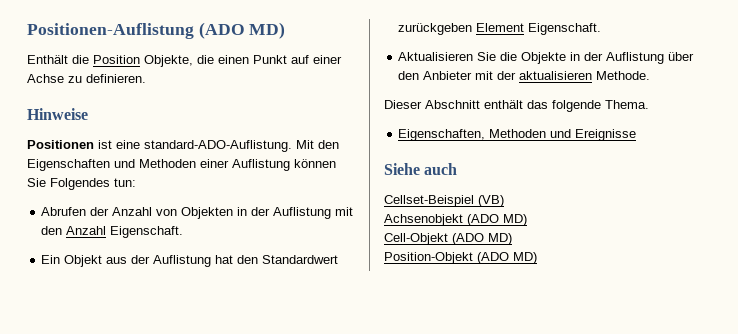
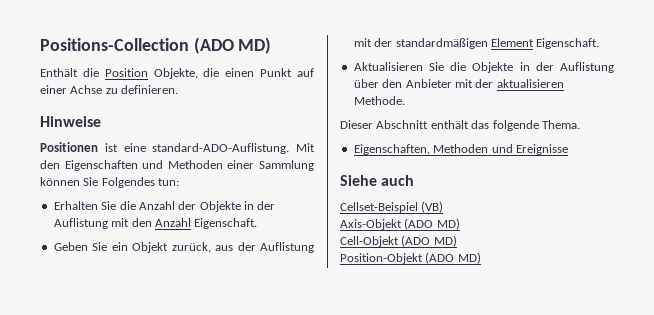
[27,23,194,39] Positionen-Auflistung -> [40,38,189,51] Positions-Collection
[232,159,290,171] Auflistung -> [259,160,314,171] Sammlung
[41,207,234,219] Abrufen der Anzahl von Objekten -> [53,201,241,212] Erhalten Sie die Anzahl der Objekte
[41,255,339,267] [398,23,473,35] Ein Objekt aus der Auflistung hat den Standardwert zurückgeben -> [53,242,314,253] [353,38,488,49] Geben Sie ein Objekt zurück, aus der Auflistung mit der standardmäßigen
[384,214,463,226] Achsenobjekt -> [340,219,402,230] Axis-Objekt

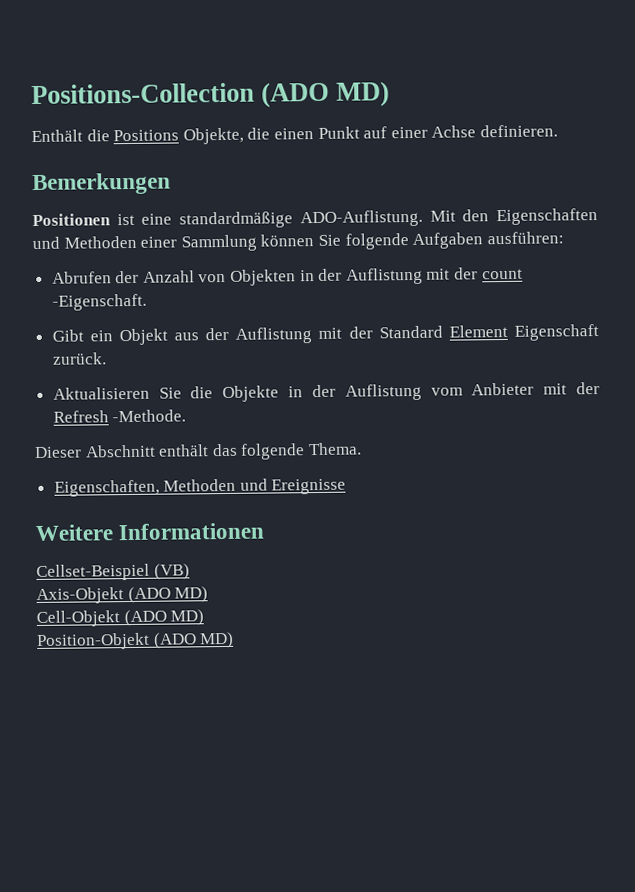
[104,68,148,77] Position -> [113,129,180,142] Positions
[105,88,118,94] zu -> (477, 131) none
[40,116,101,127] Hinweise -> [32,172,171,196] Bemerkungen
[152,143,290,154] standard-ADO-Auflistung. -> [179,209,423,229] standardmäßige ADO-Auflistung.
[101,177,180,188] [53,201,276,212] [53,218,258,229] [53,242,108,251] Folgendes tun: // Erhalten Sie die Anzahl der Objekte in der Auflistung mit den Anzahl Eigenschaft. // Geben Sie -> [344,231,564,250] [51,267,523,286] [51,293,147,311] [51,329,84,342] folgende Aufgaben ausführen: // Abrufen der Anzahl von Objekten in der Auflistung mit der count -Eigenschaft. // Gibt
[171,242,211,253] zurück, -> (168, 337) none
[395,38,600,49] standardmäßigen Element Eigenschaft. -> [378,323,599,341] [51,352,107,365] Standard Element Eigenschaft zurück.
[353,79,403,88] über den -> [430,387,463,396] vom
[496,79,564,88] [353,96,405,105] aktualisieren Methode. -> [52,409,187,423] Refresh -Methode.
[340,175,415,186] Siehe auch -> [35,522,265,542] Weitere Informationen

